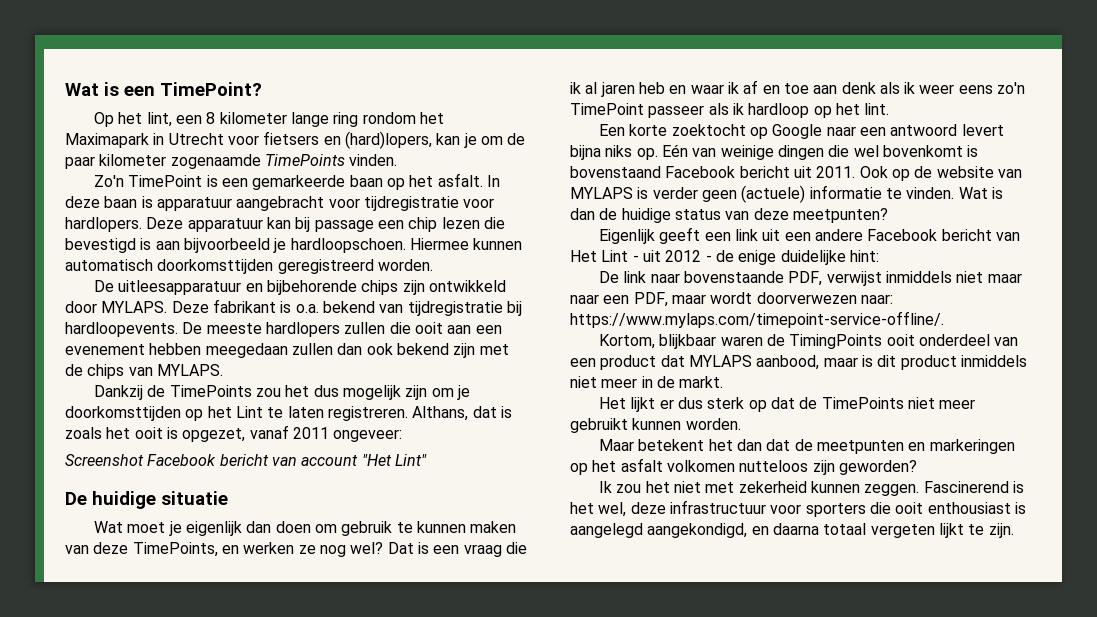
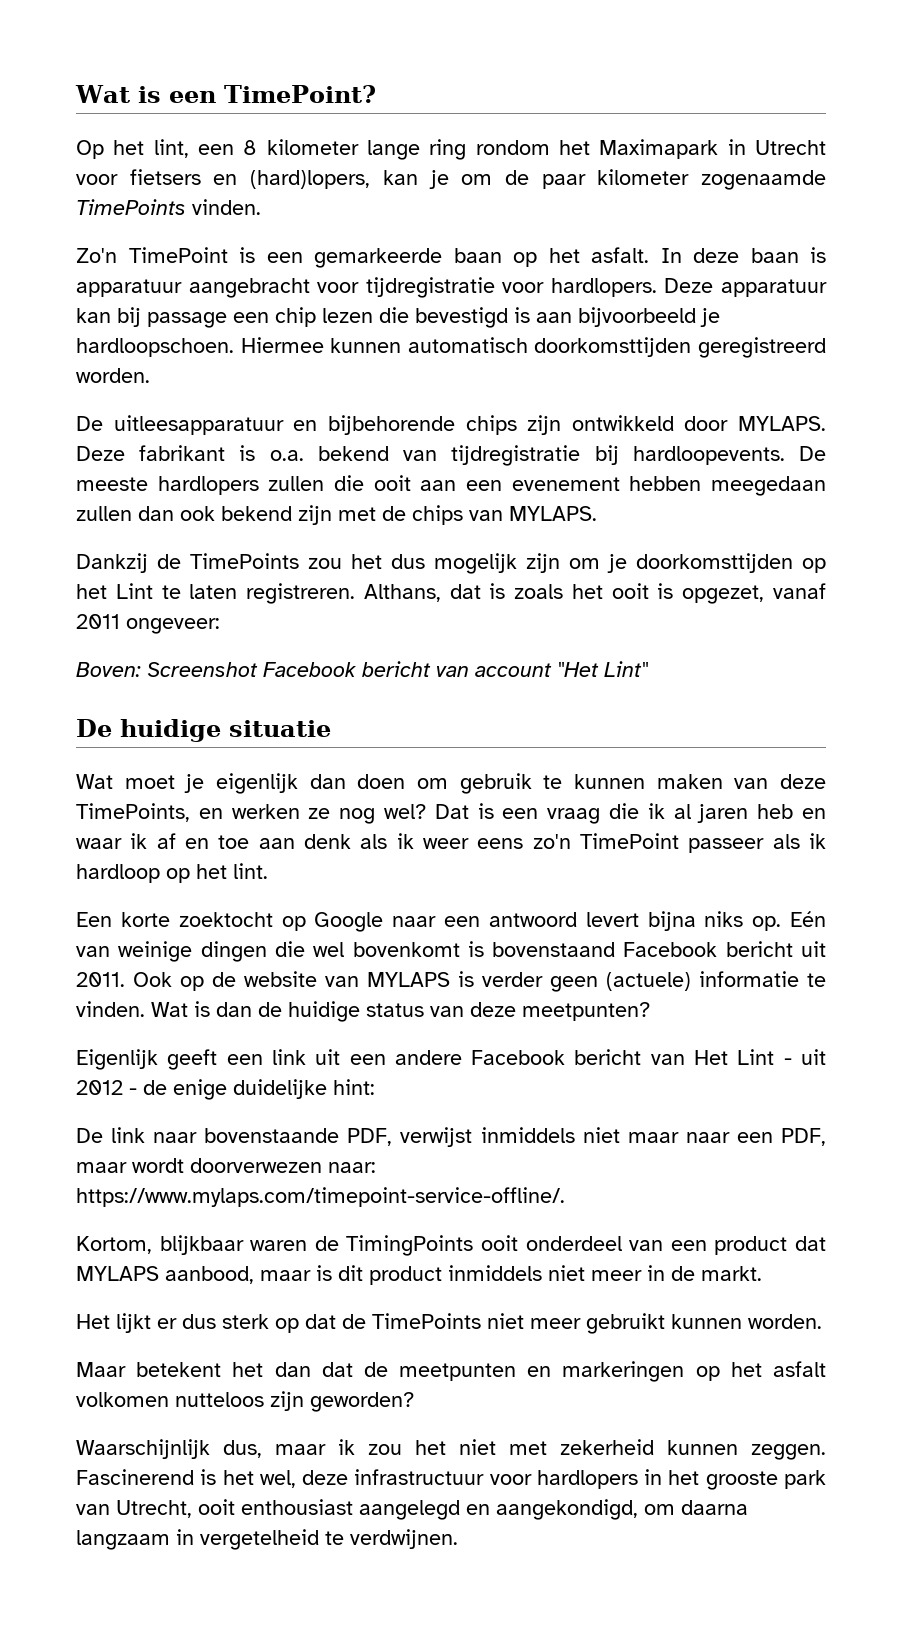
(403, 435) none -> [76,662,141,677] Boven:
[598,481,612,493] Ik -> [76,1439,355,1459] Waarschijnlijk dus, maar ik
[805,502,1026,517] [570,523,1014,538] sporters die ooit enthousiast is aangelegd aangekondigd, en daarna totaal vergeten lijkt te zijn. -> [536,1469,826,1490] [76,1499,748,1520] [76,1529,458,1550] hardlopers in het grooste park van Utrecht, ooit enthousiast aangelegd en aangekondigd, om daarna langzaam in vergetelheid te verdwijnen.

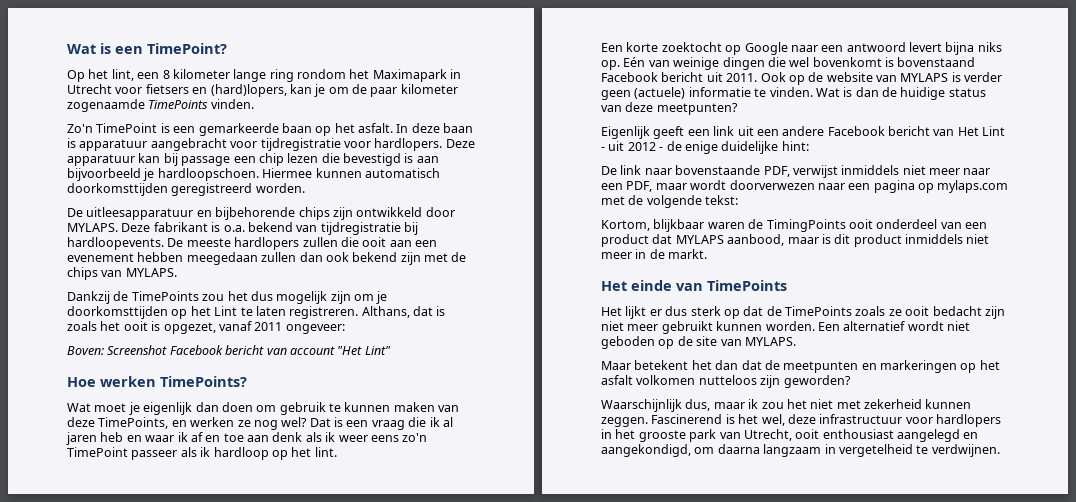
[76,719,331,742] De huidige situatie -> [67,376,247,387] Hoe werken TimePoints?
[627,1132,679,1143] maar -> [929,168,960,175] meer
[328,1162,376,1173] [76,1187,565,1207] naar: https://www.mylaps.com/timepoint-service-offline/. -> [817,180,1009,193] [601,195,739,208] naar een pagina op mylaps.com met de volgende tekst:
(762, 1273) none -> [601,280,787,291] // Het einde van TimePoints
(481, 1321) none -> [855,306,1005,319] zoals ze ooit bedacht zijn
(822, 1321) none -> [817,321,970,331] [601,336,796,349] Een alternatief wordt niet geboden op de site van MYLAPS.

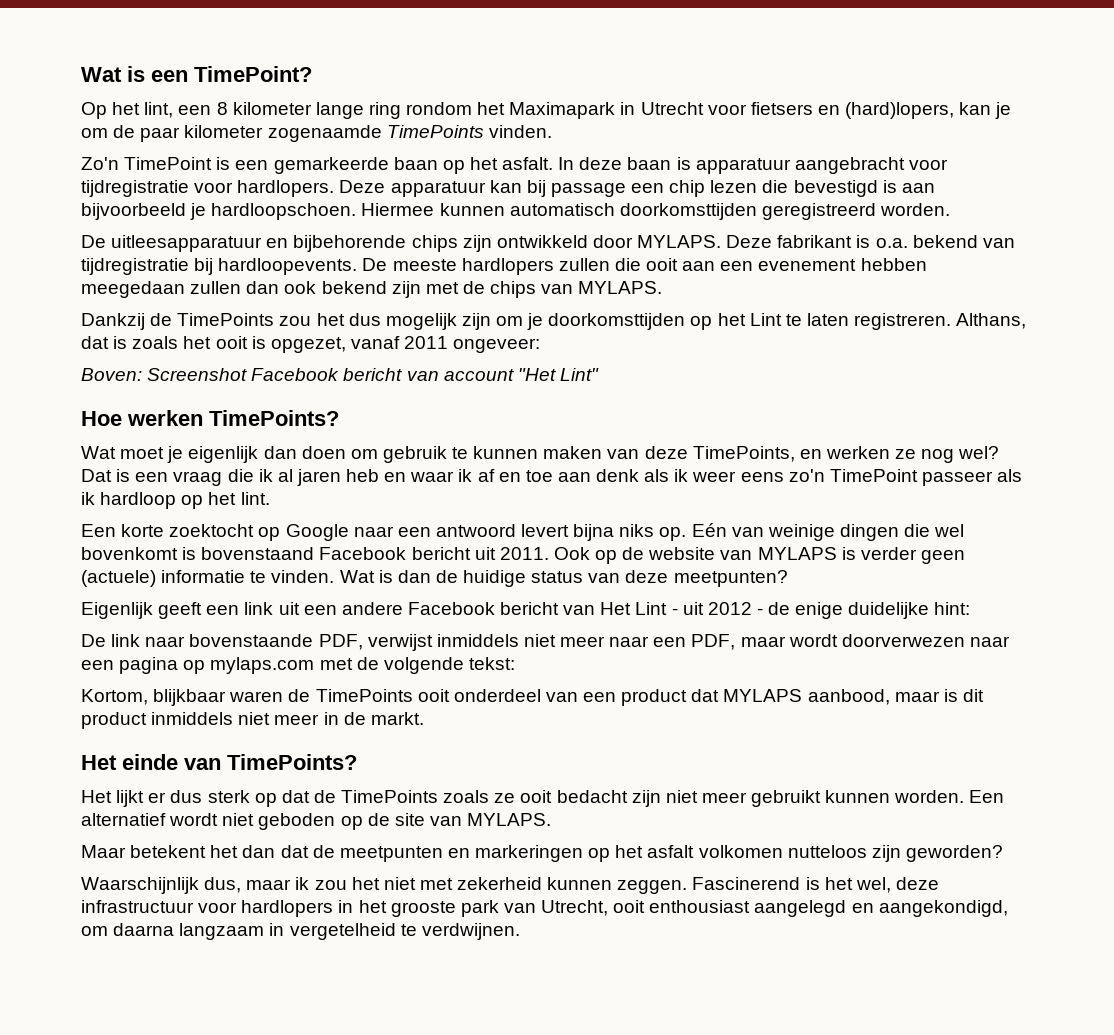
[766,219,846,232] TimingPoints -> [315,689,413,702] TimePoints
[707,280,787,291] TimePoints -> [227,754,357,770] TimePoints?

